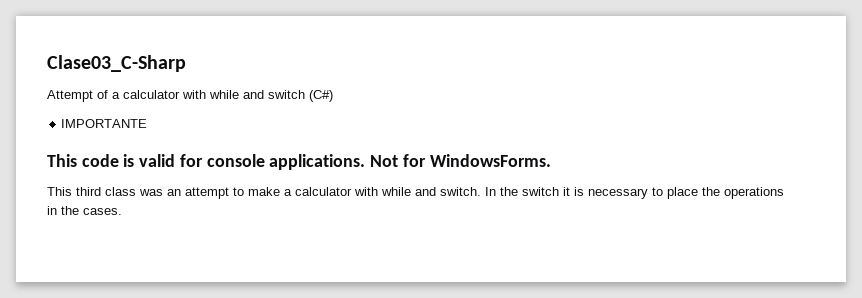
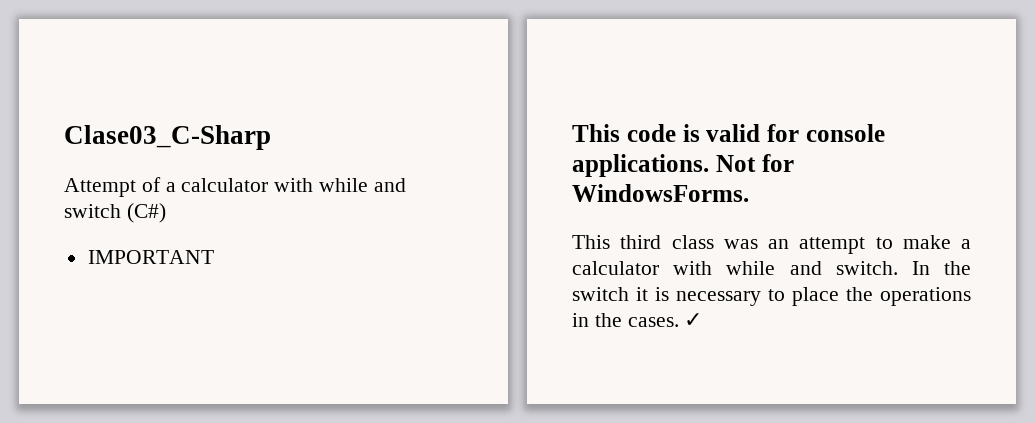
[61,119,148,128] IMPORTANTE -> [87,250,214,264] IMPORTANT
(122, 211) none -> [684,313,703,327] ✓

